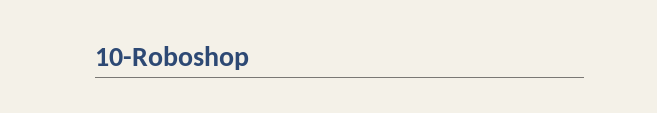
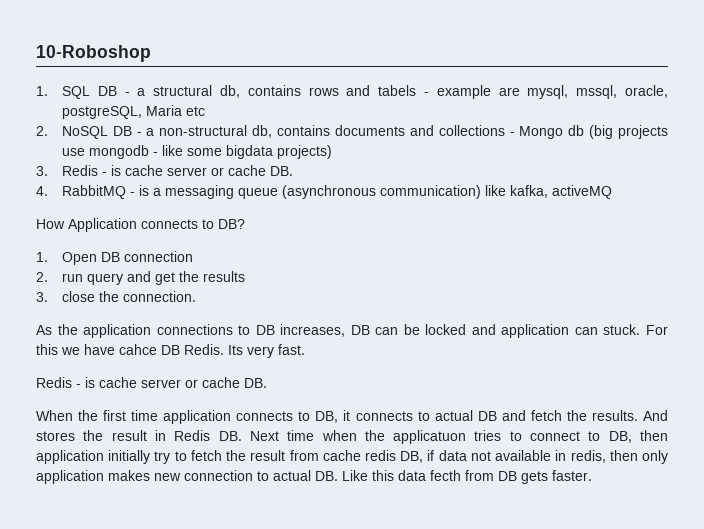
(249, 58) none -> [36,85,668,99] [61,105,205,119] [36,125,668,139] [61,145,332,159] [36,165,293,176] [36,185,612,199] [36,218,245,232] [36,251,193,265] [36,271,245,285] [36,291,196,302] [36,324,668,338] [36,344,305,358] [36,377,267,388] [36,410,668,424] [36,430,668,444] [36,450,668,464] [36,470,592,484] // 1. SQL DB - a structural db, contains rows and tabels - example are mysql, mssql, oracle, postgreSQL, Maria etc // 2. NoSQL DB - a non-structural db, contains documents and collections - Mongo db (big projects use mongodb - like some bigdata projects) // 3. Redis - is cache server or cache DB. // 4. RabbitMQ - is a messaging queue (asynchronous communication) like kafka, activeMQ // How Application connects to DB? // 1. Open DB connection // 2. run query and get the results // 3. close the connection. // As the application connections to DB increases, DB can be locked and application can stuck. For this we have cahce DB Redis. Its very fast. // Redis - is cache server or cache DB. // When the first time application connects to DB, it connects to actual DB and fetch the results. And stores the result in Redis DB. Next time when the applicatuon tries to connect to DB, then application initially try to fetch the result from cache redis DB, if data not available in redis, then only application makes new connection to actual DB. Like this data fecth from DB gets faster.

